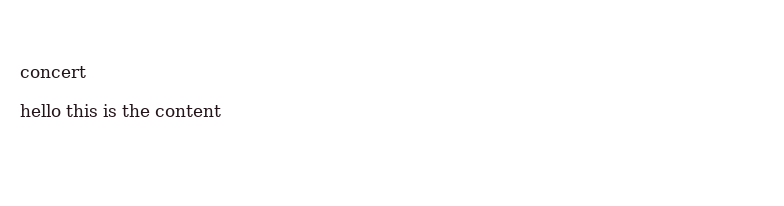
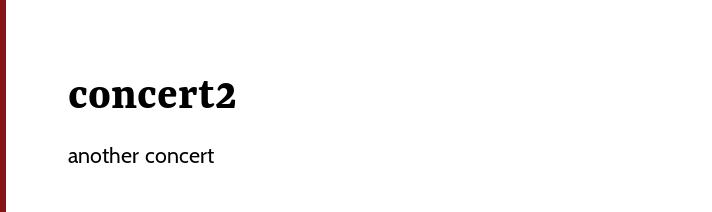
(20, 72) none -> [68,81,237,108] [68,147,139,163] concert2 // another
[20,104,221,117] // hello this is the content -> (214, 156) none

